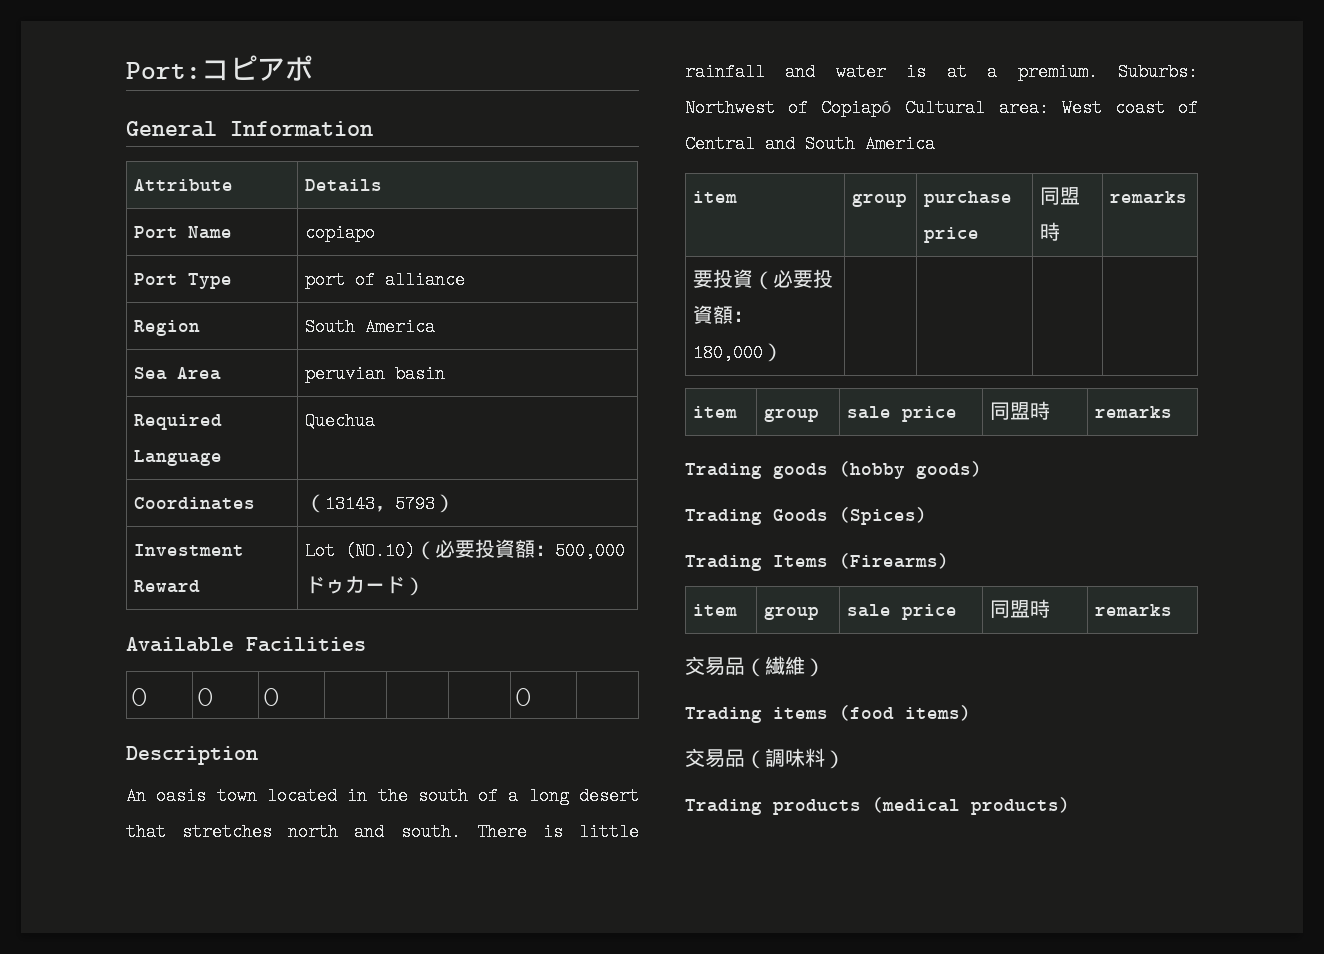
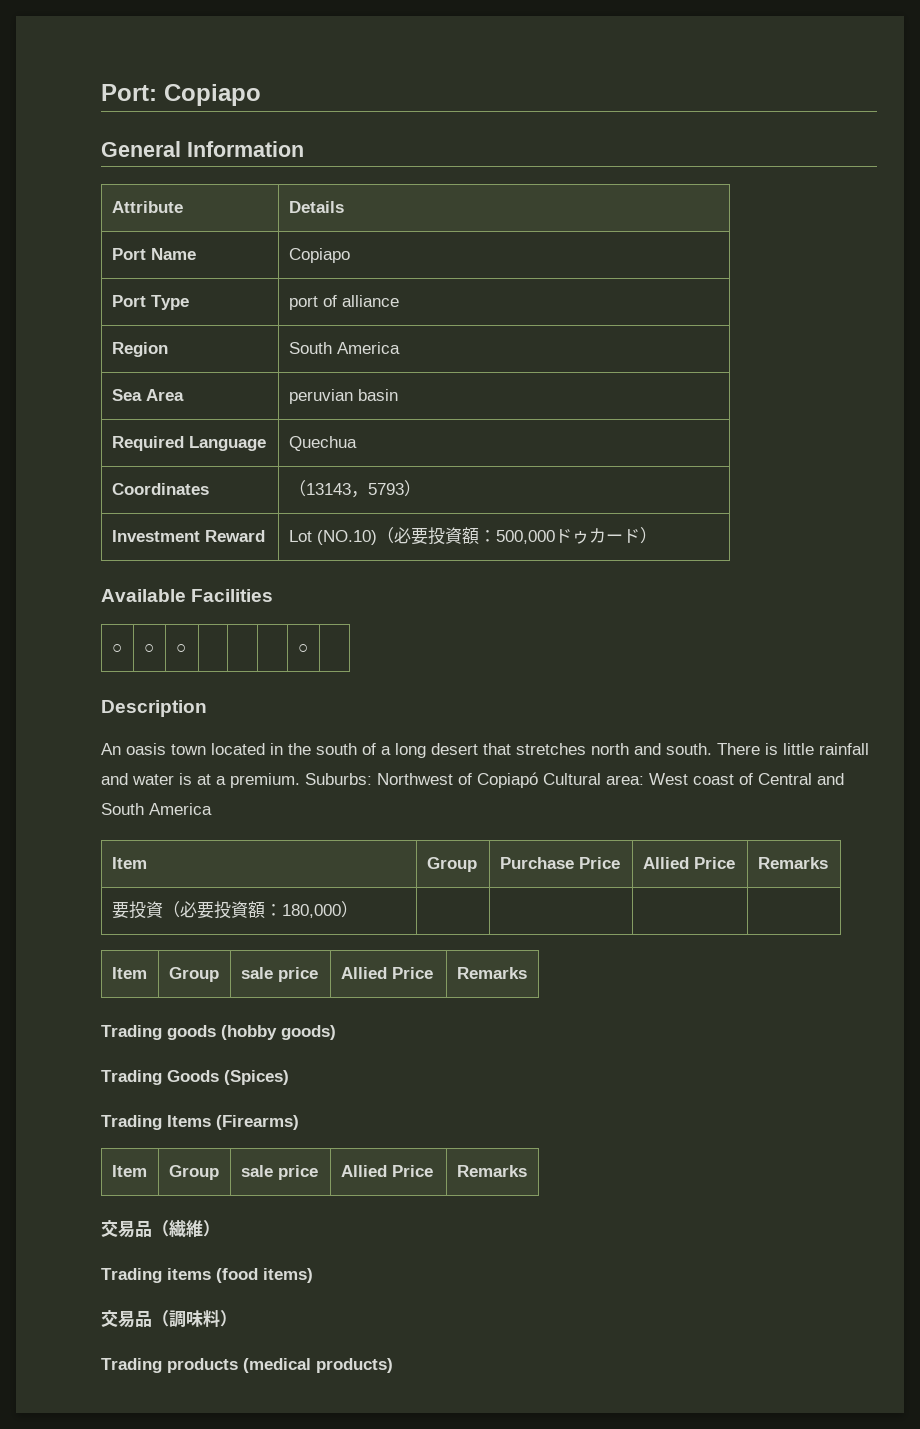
[201,55,313,81] コピアポ -> [164,84,261,106] Copiapo
[305,224,376,242] copiapo -> [288,248,350,263] Copiapo
[693,191,738,203] [852,193,908,207] [924,191,1013,207] [924,227,980,243] [1040,187,1081,205] [1040,222,1061,241] [1110,191,1188,204] item | group | purchase price | 同盟時 | remarks -> [111,857,147,869] [426,857,477,872] [499,857,620,869] [642,857,735,869] [757,857,828,869] Item | Group | Purchase Price | Allied Price | Remarks
[693,406,738,418] [764,408,820,422] [847,406,958,422] [990,401,1051,420] [1095,406,1173,419] item | group | sale price | 同盟時 | remarks -> [111,967,147,979] [168,967,219,982] [240,967,318,982] [340,967,433,979] [456,967,527,979] Item | Group | sale price | Allied Price | Remarks
[693,604,738,616] [764,606,820,620] [847,604,958,620] [990,599,1051,618] [1095,604,1173,617] item | group | sale price | 同盟時 | remarks -> [111,1165,147,1177] [168,1165,219,1180] [240,1165,318,1180] [340,1165,433,1177] [456,1165,527,1177] Item | Group | sale price | Allied Price | Remarks

